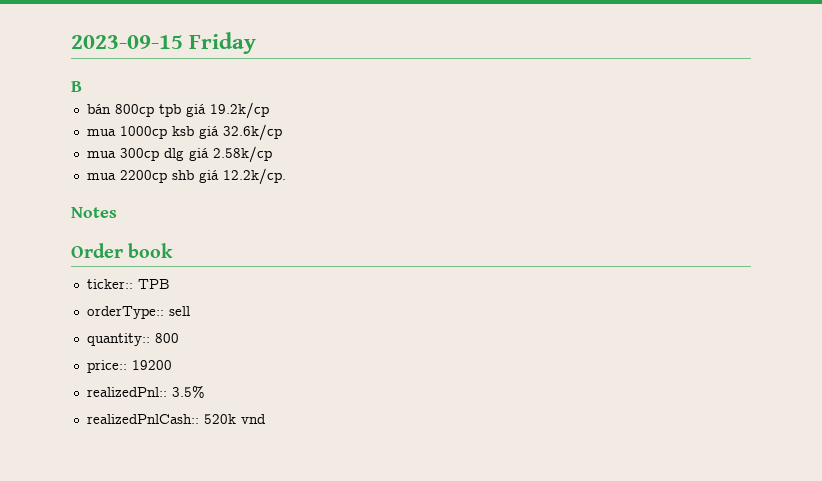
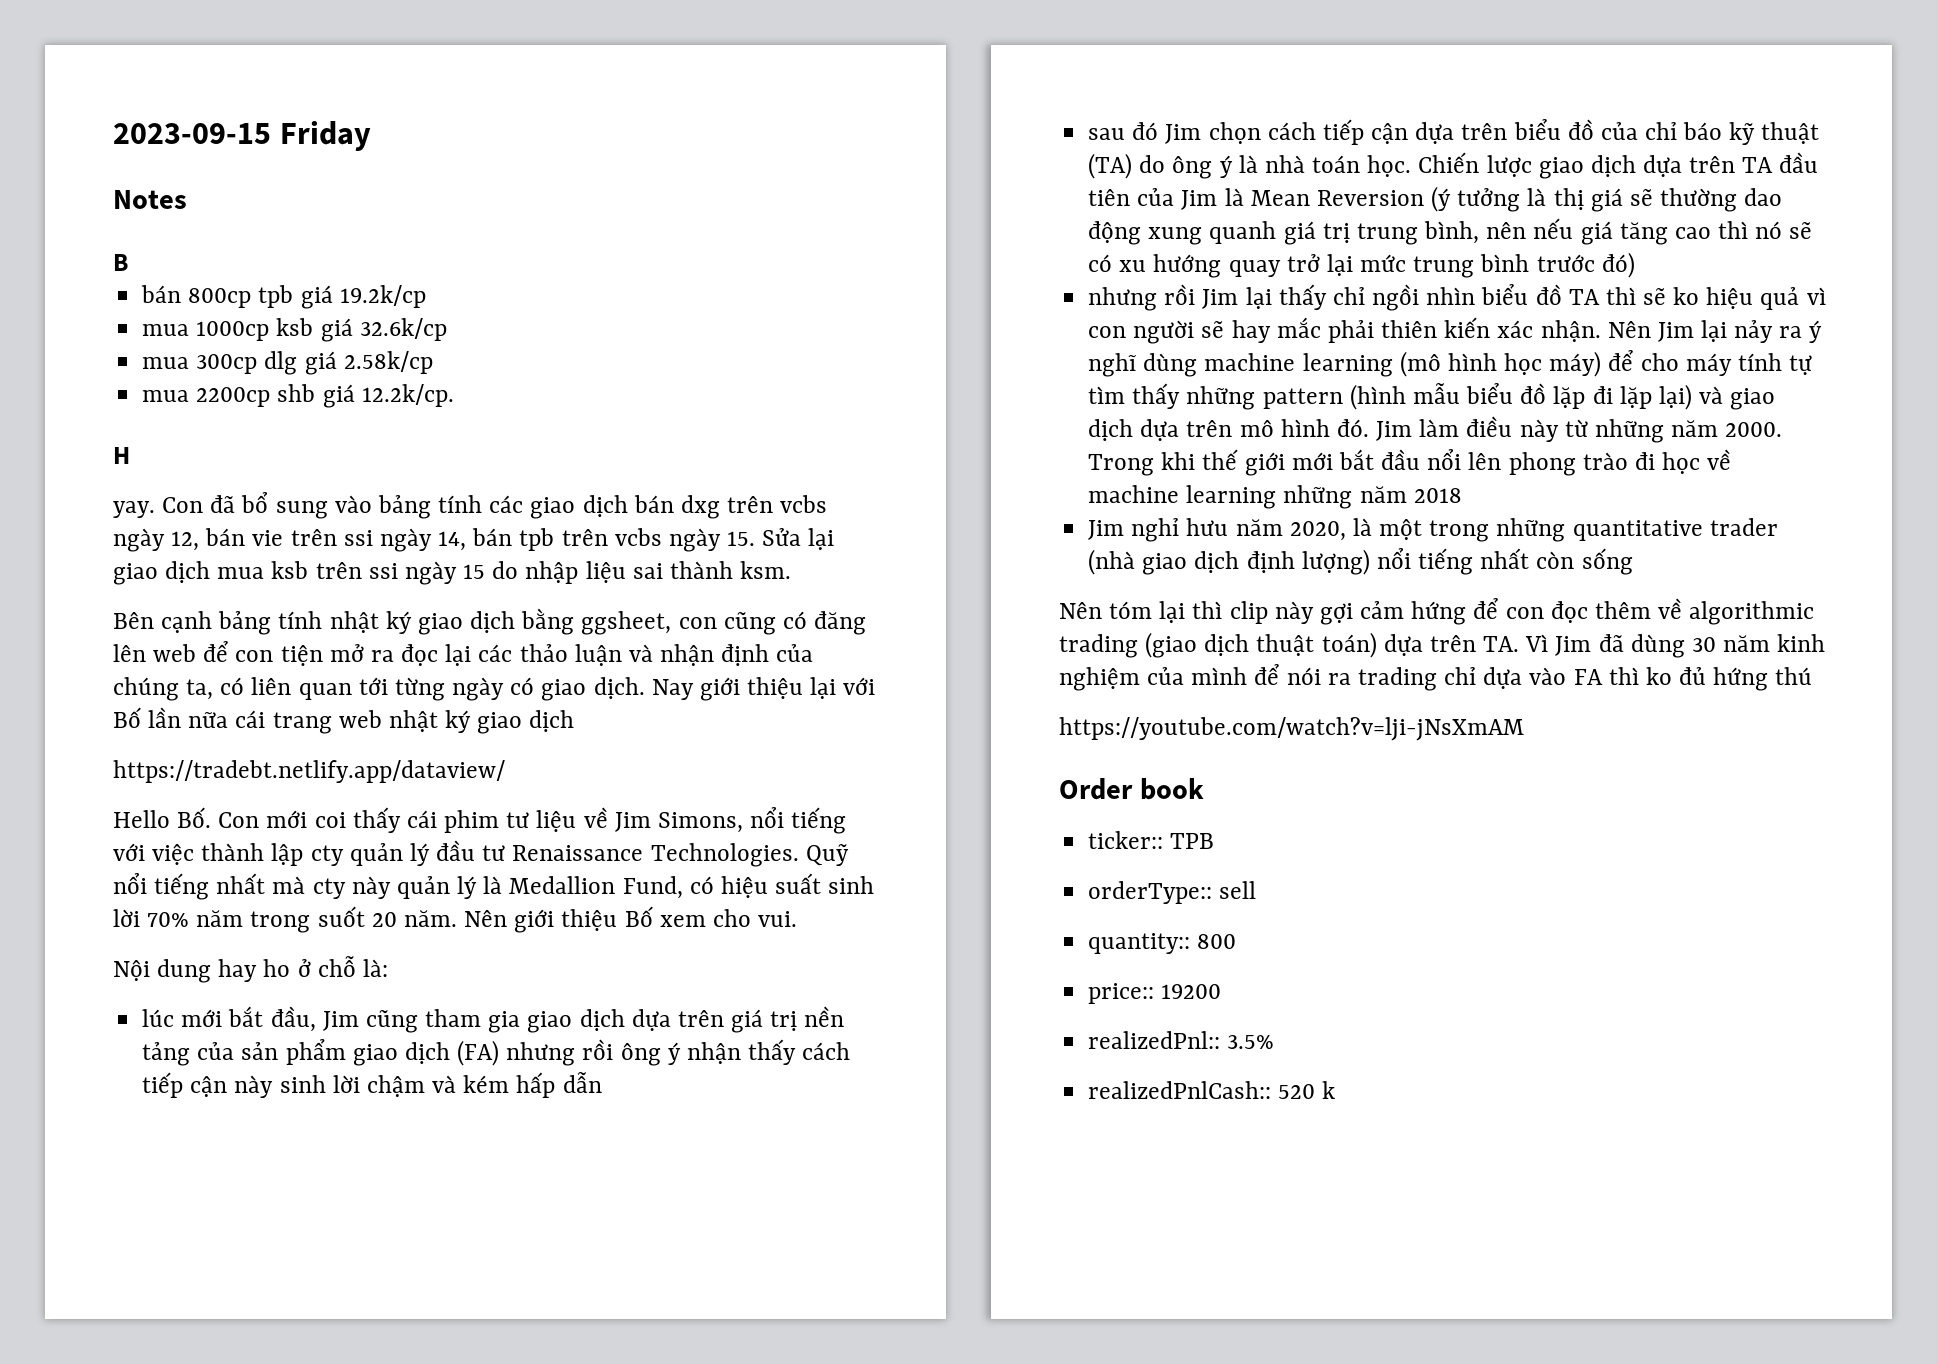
(257, 43) none -> [113,190,187,209] // Notes
[71,207,117,218] Notes -> [113,447,130,464] [113,492,828,519] [113,528,835,552] [113,561,792,585] [113,608,867,635] [113,641,814,666] [113,677,876,701] [113,707,575,734] [113,760,505,783] [113,807,847,834] [113,840,849,867] [113,873,875,900] [113,906,798,933] [113,956,388,983] [142,1006,845,1033] [142,1039,851,1066] [142,1072,602,1098] [1088,119,1820,145] [1088,152,1819,179] [1088,186,1783,212] [1088,218,1813,245] [1088,252,1635,278] [1088,284,1826,311] [1088,317,1823,344] [1088,350,1813,377] [1088,383,1776,410] [1088,416,1783,443] [1088,449,1732,476] [1088,485,1462,509] [1088,518,1778,542] [1088,548,1633,575] [1059,598,1815,625] [1059,632,1826,658] [1059,664,1813,691] [1059,717,1524,741] H // yay. Con đã bổ sung vào bảng tính các giao dịch bán dxg trên vcbs ngày 12, bán vie trên ssi ngày 14, bán tpb trên vcbs ngày 15. Sửa lại giao dịch mua ksb trên ssi ngày 15 do nhập liệu sai thành ksm. // Bên cạnh bảng tính nhật ký giao dịch bằng ggsheet, con cũng có đăng lên web để con tiện mở ra đọc lại các thảo luận và nhận định của chúng ta, có liên quan tới từng ngày có giao dịch. Nay giới thiệu lại với Bố lần nữa cái trang web nhật ký giao dịch // https://tradebt.netlify.app/dataview/ // Hello Bố. Con mới coi thấy cái phim tư liệu về Jim Simons, nổi tiếng với việc thành lập cty quản lý đầu tư Renaissance Technologies. Quỹ nổi tiếng nhất mà cty này quản lý là Medallion Fund, có hiệu suất sinh lời 70% năm trong suốt 20 năm. Nên giới thiệu Bố xem cho vui. // Nội dung hay ho ở chỗ là: // lúc mới bắt đầu, Jim cũng tham gia giao dịch dựa trên giá trị nền tảng của sản phẩm giao dịch (FA) nhưng rồi ông ý nhận thấy cách tiếp cận này sinh lời chậm và kém hấp dẫn // sau đó Jim chọn cách tiếp cận dựa trên biểu đồ của chỉ báo kỹ thuật (TA) do ông ý là nhà toán học. Chiến lược giao dịch dựa trên TA đầu tiên của Jim là Mean Reversion (ý tưởng là thị giá sẽ thường dao động xung quanh giá trị trung bình, nên nếu giá tăng cao thì nó sẽ có xu hướng quay trở lại mức trung bình trước đó) // nhưng rồi Jim lại thấy chỉ ngồi nhìn biểu đồ TA thì sẽ ko hiệu quả vì con người sẽ hay mắc phải thiên kiến xác nhận. Nên Jim lại nảy ra ý nghĩ dùng machine learning (mô hình học máy) để cho máy tính tự tìm thấy những pattern (hình mẫu biểu đồ lặp đi lặp lại) và giao dịch dựa trên mô hình đó. Jim làm điều này từ những năm 2000. Trong khi thế giới mới bắt đầu nổi lên phong trào đi học về machine learning những năm 2018 // Jim nghỉ hưu năm 2020, là một trong những quantitative trader (nhà giao dịch định lượng) nổi tiếng nhất còn sống // Nên tóm lại thì clip này gợi cảm hứng để con đọc thêm về algorithmic trading (giao dịch thuật toán) dựa trên TA. Vì Jim đã dùng 30 năm kinh nghiệm của mình để nói ra trading chỉ dựa vào FA thì ko đủ hứng thú // https://youtube.com/watch?v=lji-jNsXmAM
[203,414,266,424] 520k vnd -> [1278,1081,1336,1099] 520 k

